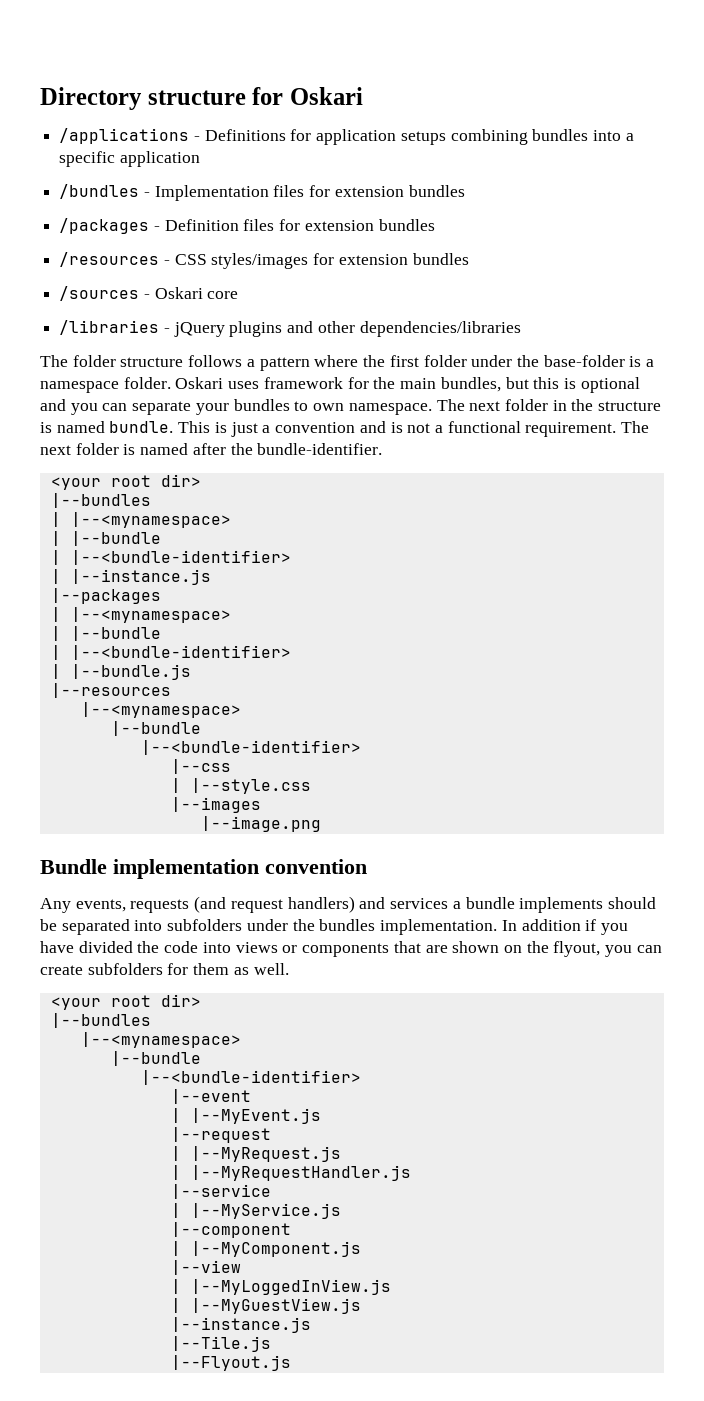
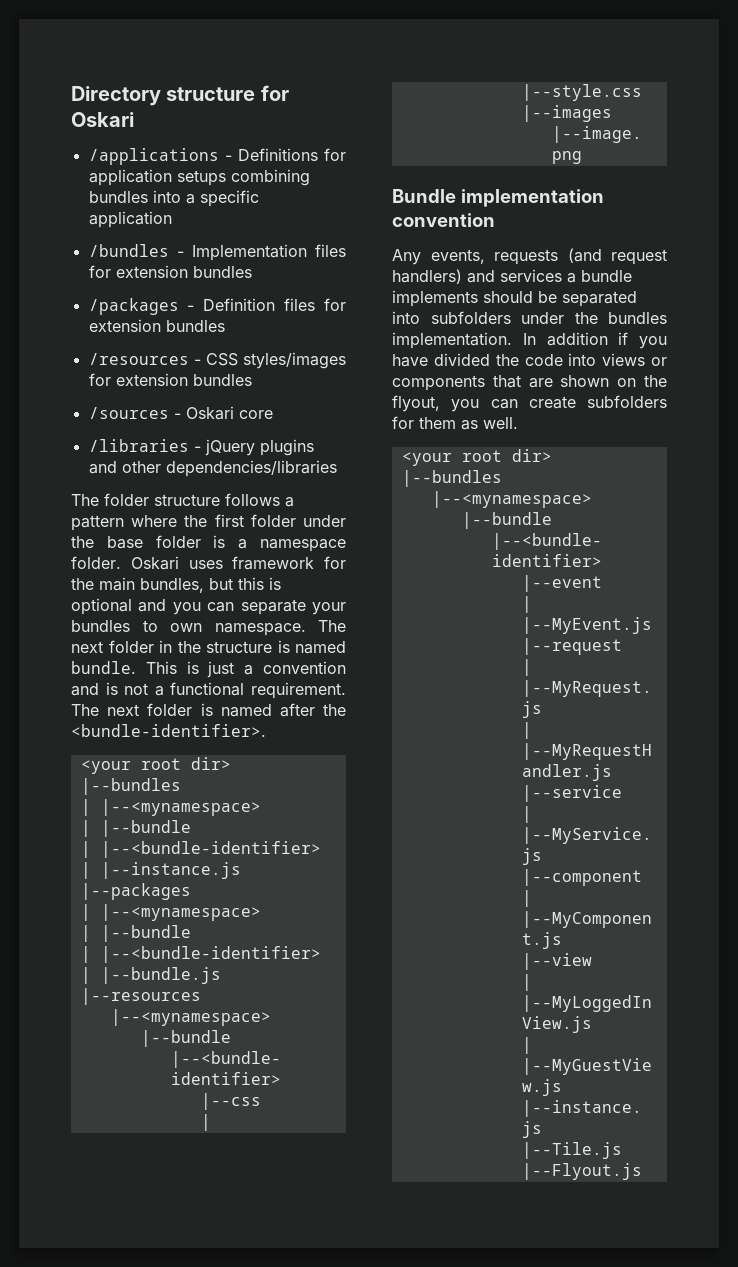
[543,355,625,367] base-folder -> [106,535,201,549] base folder
[257,443,383,455] bundle-identifier. -> [71,724,266,737] <bundle-identifier>.

